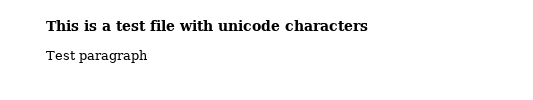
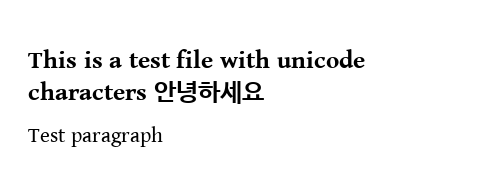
(368, 25) none -> [153,81,264,104] 안녕하세요

